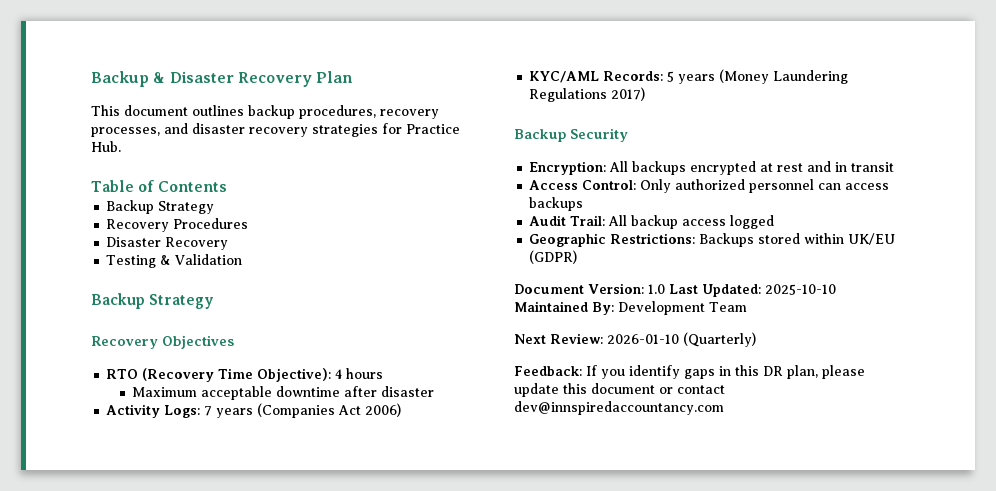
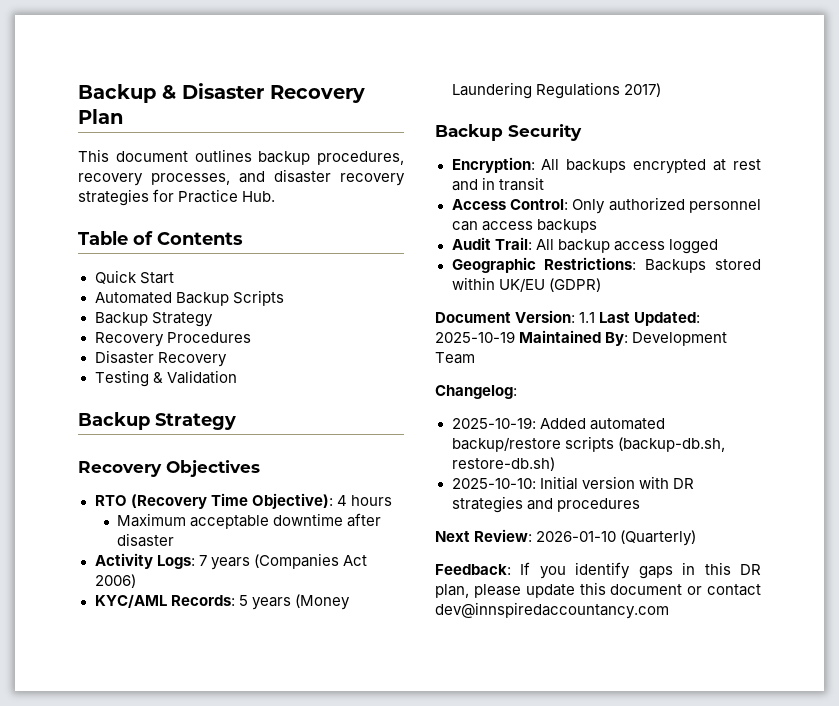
(228, 186) none -> [94,270,174,284] [94,290,284,306] // Quick Start // Automated Backup Scripts
[648,284,665,294] 1.0 -> [579,312,596,323] 1.1
[765,284,836,295] 2025-10-10 -> [435,331,515,343] 2025-10-19
(747, 307) none -> [435,385,517,399] [451,417,665,430] [451,436,725,452] [451,457,555,471] [451,476,694,490] [451,496,640,513] // Changelog: // 2025-10-19: Added automated backup/restore scripts (backup-db.sh, restore-db.sh) // 2025-10-10: Initial version with DR strategies and procedures

